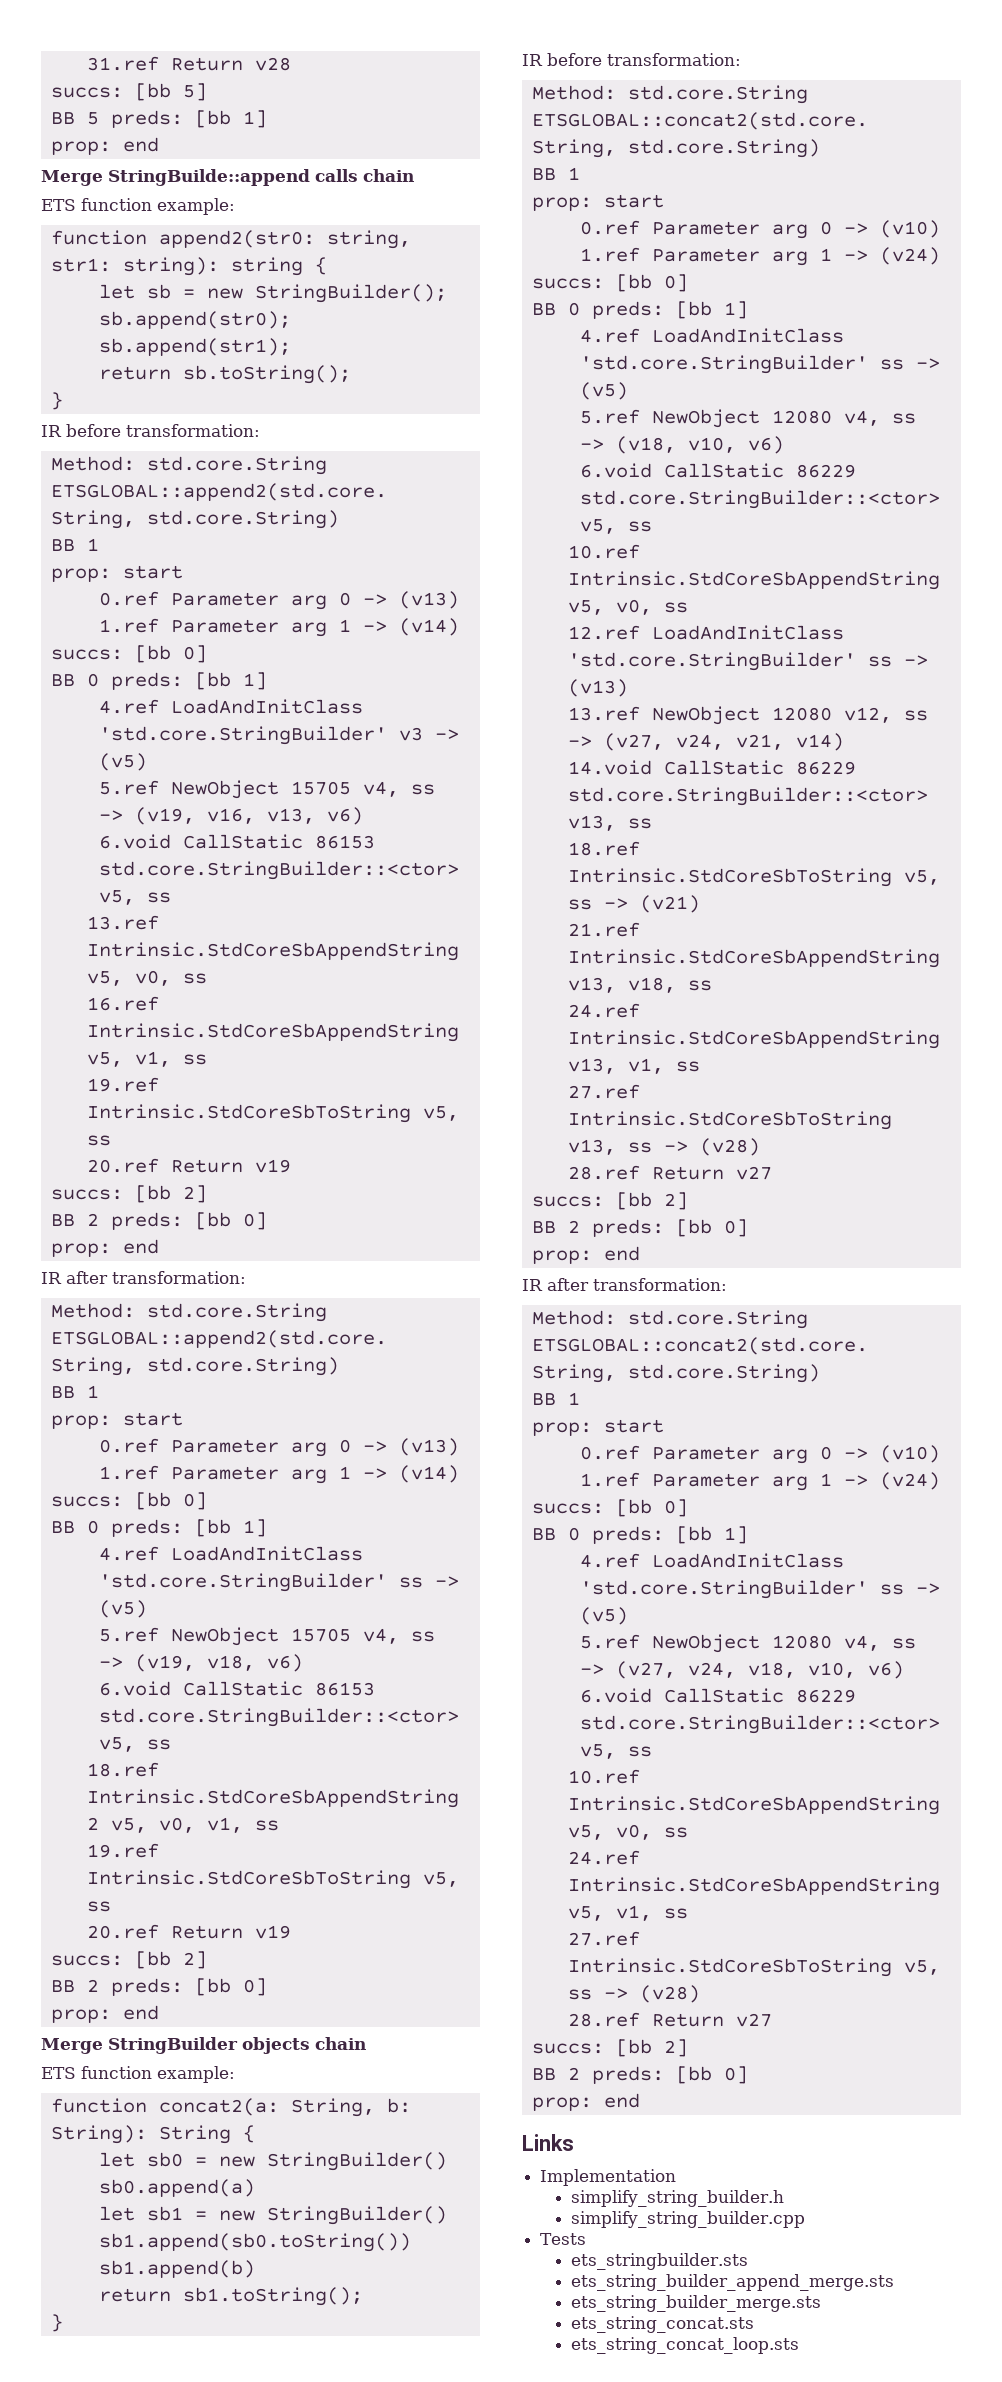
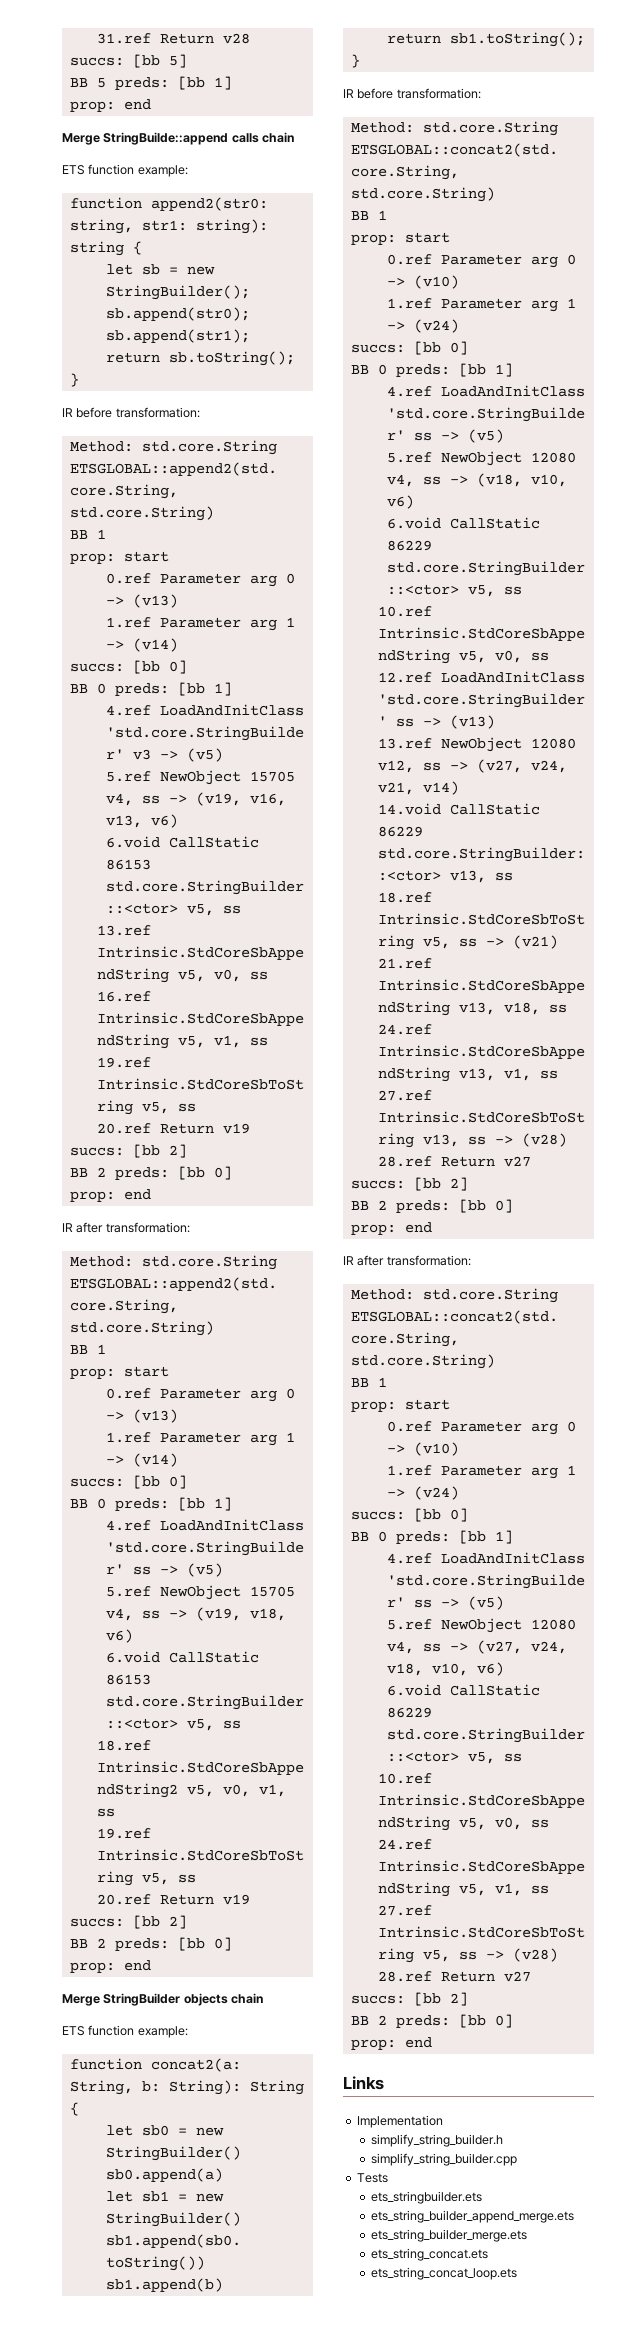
[571,2253,749,2270] [571,2274,895,2291] [571,2295,822,2312] [571,2316,755,2333] [571,2337,800,2354] ets_stringbuilder.sts // ets_string_builder_append_merge.sts // ets_string_builder_merge.sts // ets_string_concat.sts // ets_string_concat_loop.sts -> [370,2191,482,2204] [370,2210,574,2223] [370,2229,527,2242] [370,2248,488,2261] [370,2267,517,2280] ets_stringbuilder.ets // ets_string_builder_append_merge.ets // ets_string_builder_merge.ets // ets_string_concat.ets // ets_string_concat_loop.ets

